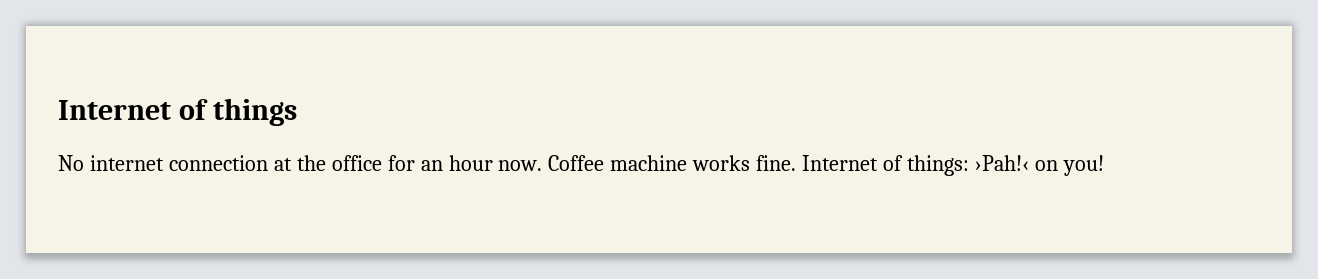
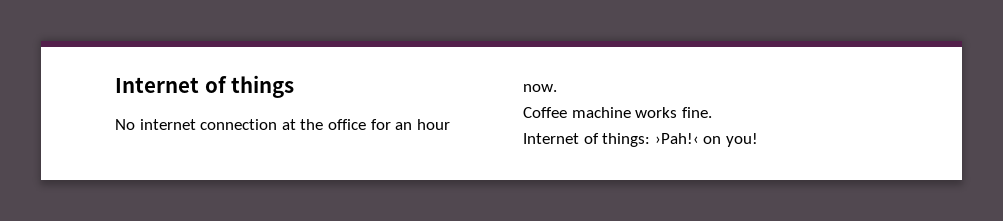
(543, 165) none -> (557, 88) //
(797, 163) none -> (712, 112) //

